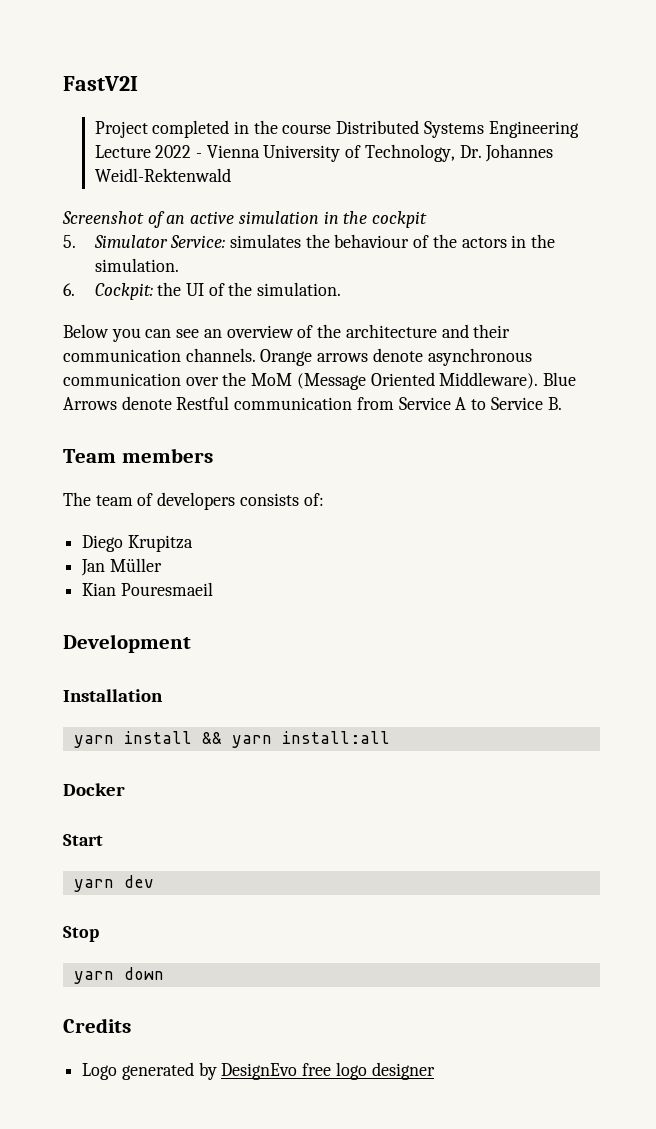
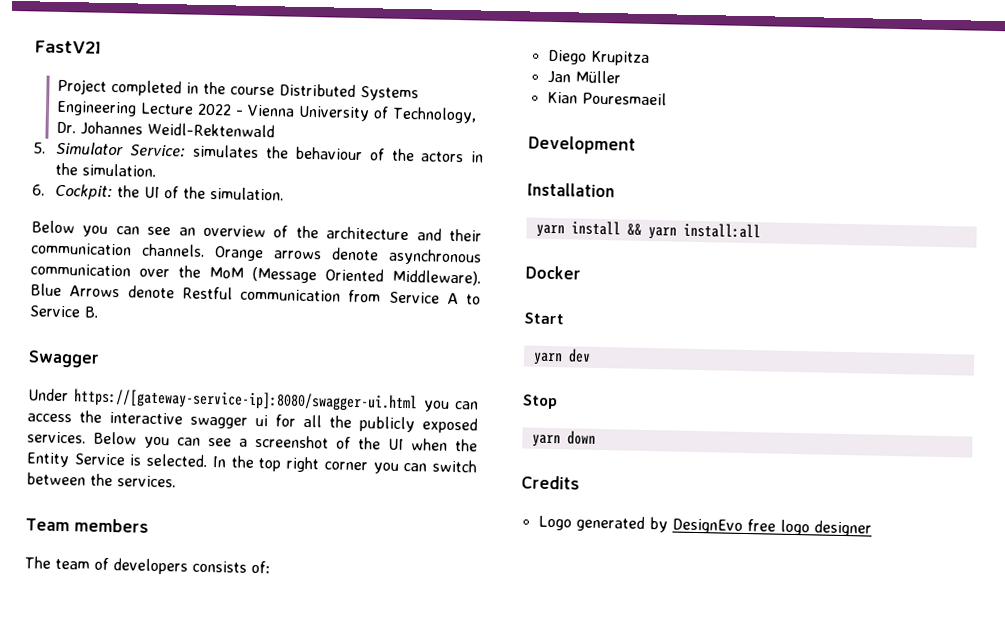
[62,211,428,228] // Screenshot of an active simulation in the cockpit -> (276, 130) none
(562, 403) none -> [28,350,100,368] [28,388,479,413] [27,410,478,434] [27,431,478,452] [26,452,478,474] [26,472,176,488] // Swagger // Under https://[gateway-service-ip]:8080/swagger-ui.html you can access the interactive swagger ui for all the publicly exposed services. Below you can see a screenshot of the UI when the Entity Service is selected. In the top right corner you can switch between the services.

